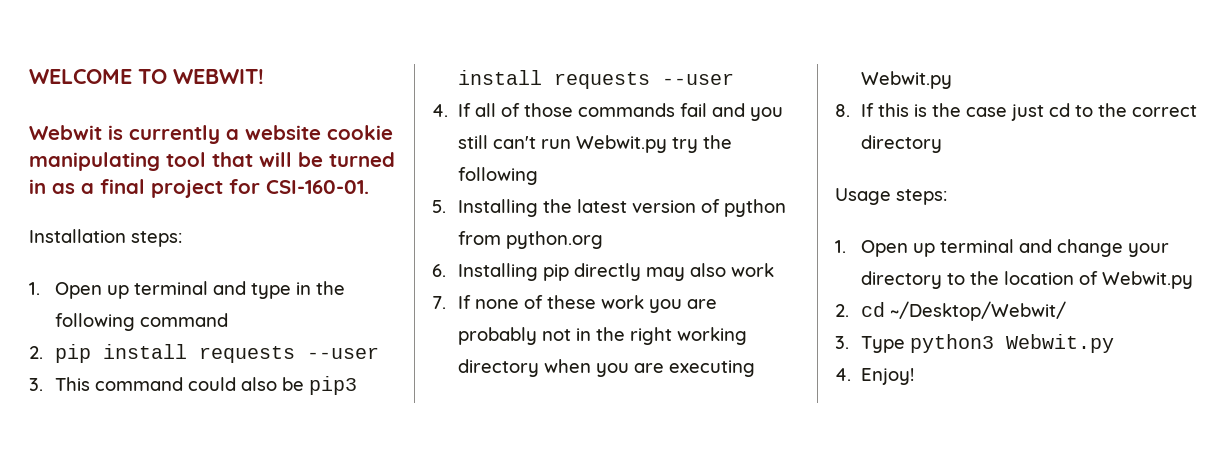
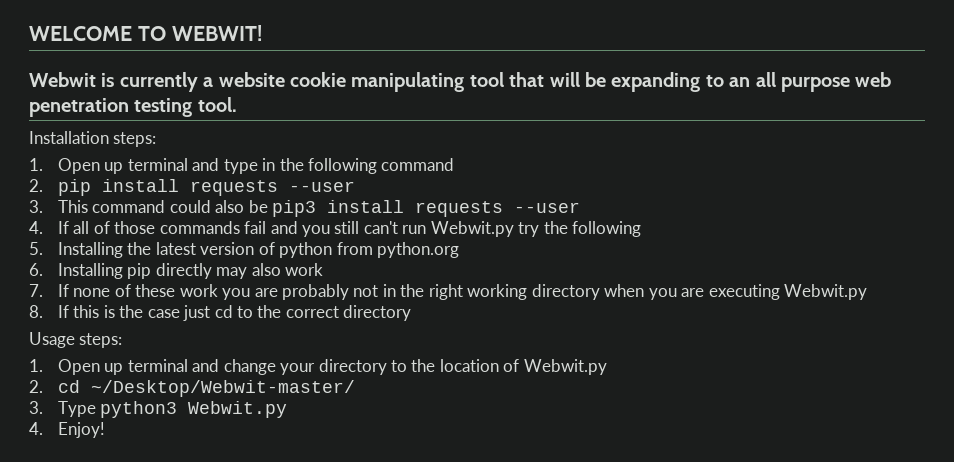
[329,152,395,167] [29,179,369,198] turned in as a final project for CSI-160-01. -> [611,72,892,92] [29,97,237,117] expanding to an all purpose web penetration testing tool.
[889,301,1066,321] ~/Desktop/Webwit/ -> [90,380,355,397] ~/Desktop/Webwit-master/

